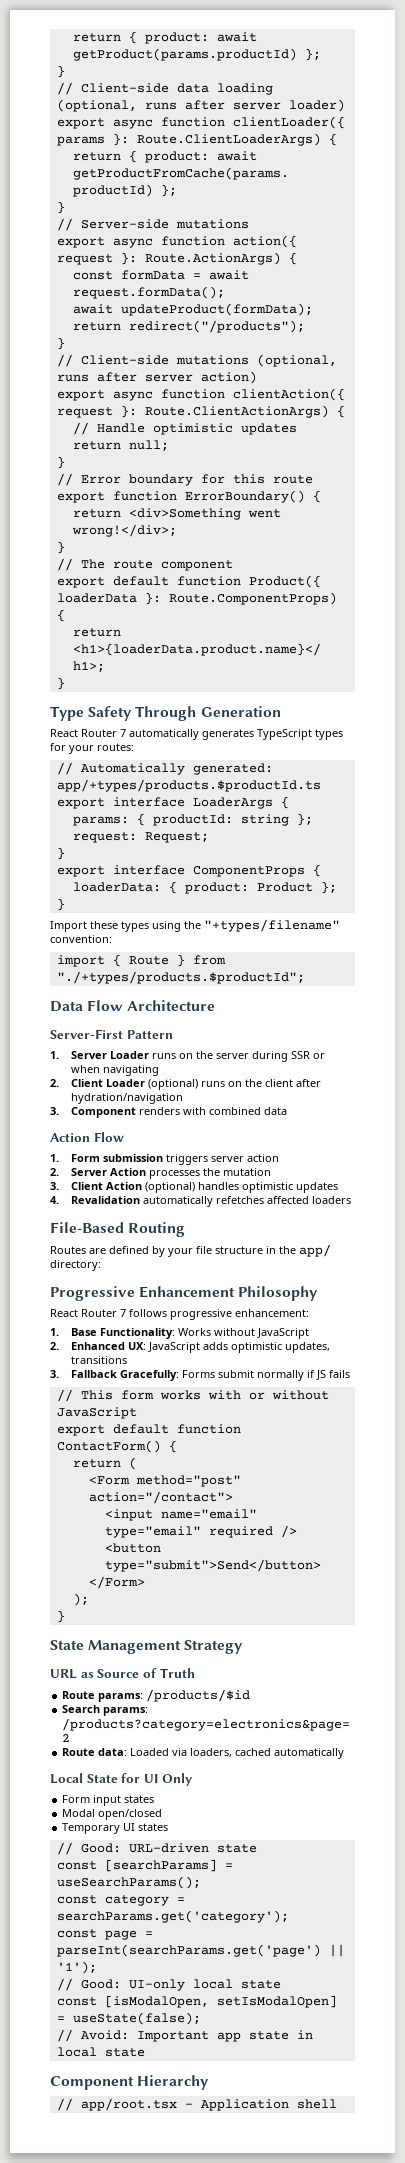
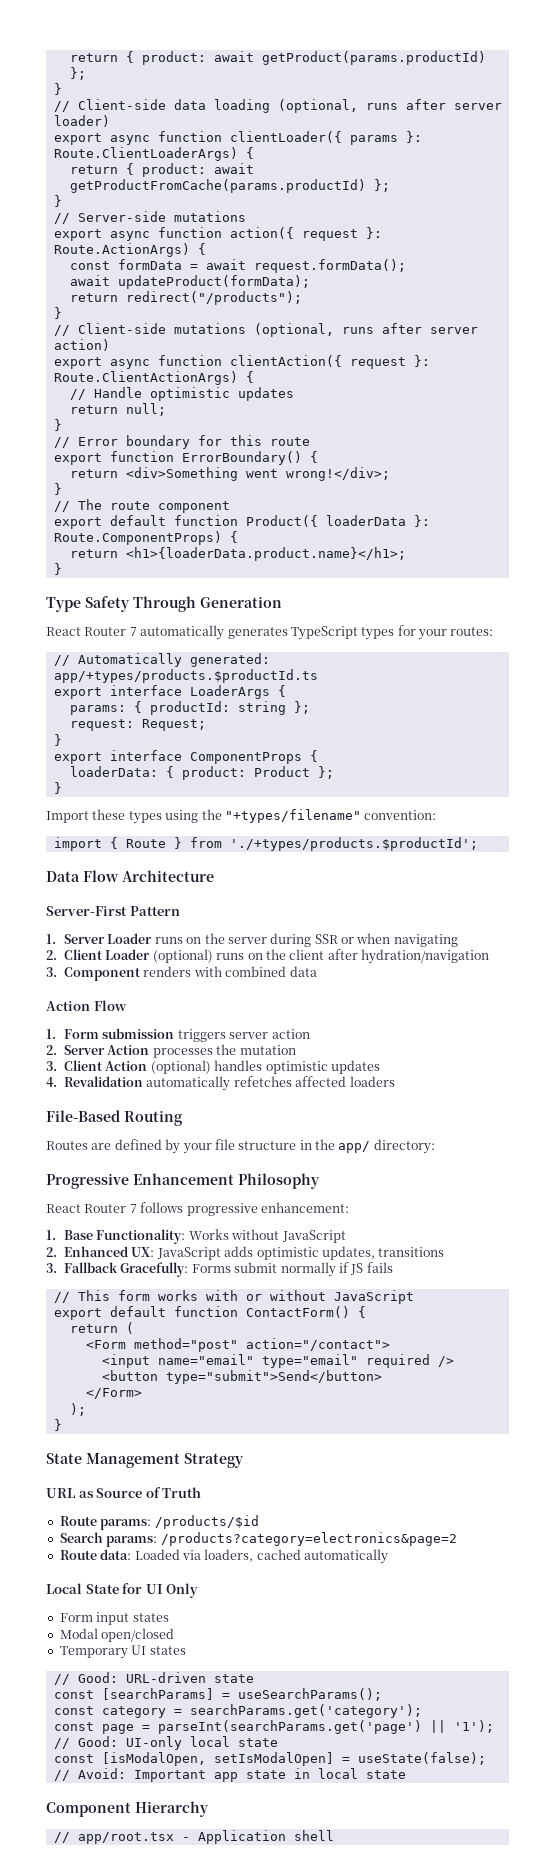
[56,971,305,984] "./+types/products.$productId"; -> [229,837,478,851] './+types/products.$productId';

